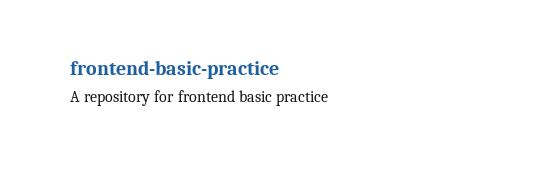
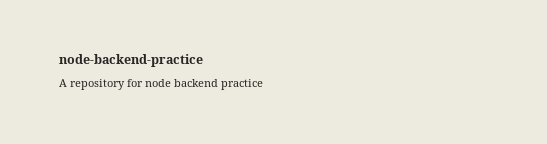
[70,60,279,79] frontend-basic-practice -> [59,54,203,67] node-backend-practice
[177,90,272,102] frontend basic -> [145,79,218,87] node backend

